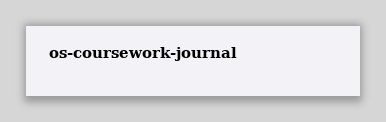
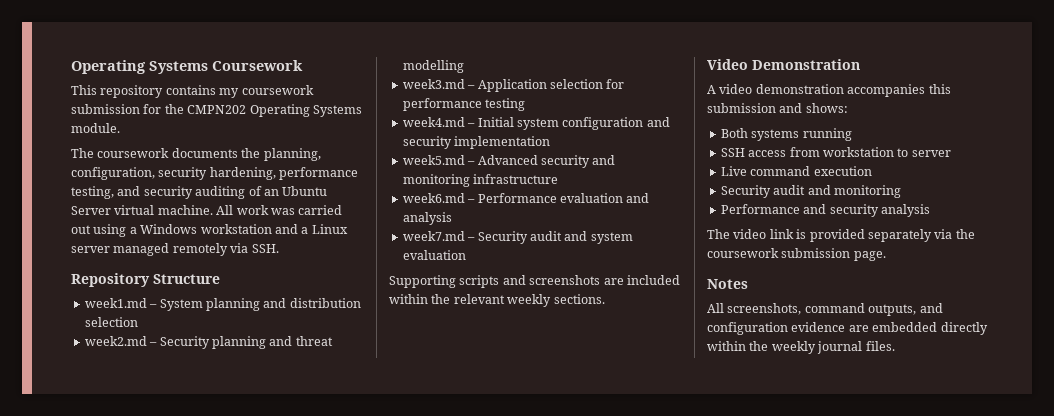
[49,47,237,61] os-coursework-journal -> [71,60,303,74] [71,85,314,98] [71,104,362,117] [71,123,120,133] [71,148,321,161] [71,167,359,180] [71,186,328,199] [71,205,343,215] [71,224,348,237] [71,243,279,256] [71,273,220,287] [84,298,361,311] [84,317,138,327] [84,336,333,349] [402,60,464,73] [402,79,625,92] [402,98,526,111] [402,117,670,130] [402,136,551,149] [402,155,616,168] [402,174,559,187] [402,193,650,203] [402,212,452,225] [402,231,633,244] [402,250,466,260] [389,275,680,288] [389,294,605,307] [707,59,860,70] [707,84,951,97] [707,103,848,113] [720,128,852,141] [720,147,951,157] [720,166,872,176] [720,185,901,198] [720,204,930,217] [707,229,975,242] [707,248,886,261] [707,279,748,289] [707,303,943,316] [707,322,988,335] [707,341,895,354] Operating Systems Coursework // This repository contains my coursework submission for the CMPN202 Operating Systems module. // The coursework documents the planning, configuration, security hardening, performance testing, and security auditing of an Ubuntu Server virtual machine. All work was carried out using a Windows workstation and a Linux server managed remotely via SSH. // Repository Structure // week1.md – System planning and distribution selection // week2.md – Security planning and threat modelling // week3.md – Application selection for performance testing // week4.md – Initial system configuration and security implementation // week5.md – Advanced security and monitoring infrastructure // week6.md – Performance evaluation and analysis // week7.md – Security audit and system evaluation // Supporting scripts and screenshots are included within the relevant weekly sections. // Video Demonstration // A video demonstration accompanies this submission and shows: // Both systems running // SSH access from workstation to server // Live command execution // Security audit and monitoring // Performance and security analysis // The video link is provided separately via the coursework submission page. // Notes // All screenshots, command outputs, and configuration evidence are embedded directly within the weekly journal files.

